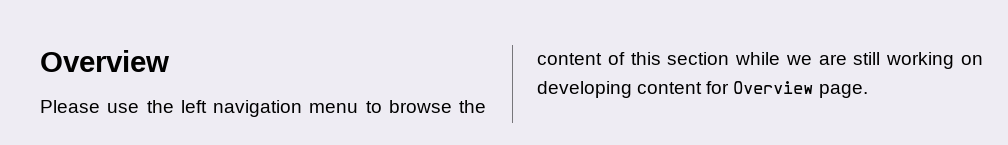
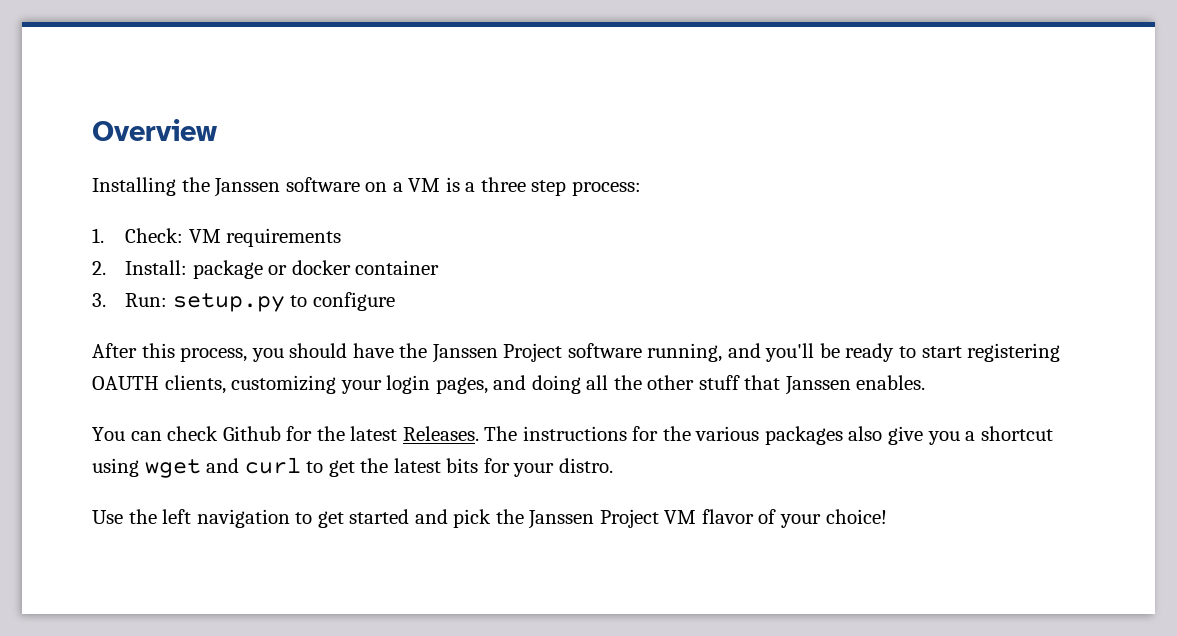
[40,100,486,117] [537,52,983,69] [537,81,868,98] Please use the left navigation menu to browse the content of this section while we are still working on developing content for Overview page. -> [92,177,641,197] [92,228,342,247] [92,260,440,279] [92,292,395,312] [92,343,1061,363] [92,375,926,395] [92,426,1053,445] [92,457,613,478] [92,509,887,529] Installing the Janssen software on a VM is a three step process: // 1. Check: VM requirements // 2. Install: package or docker container // 3. Run: setup.py to configure // After this process, you should have the Janssen Project software running, and you'll be ready to start registering OAUTH clients, customizing your login pages, and doing all the other stuff that Janssen enables. // You can check Github for the latest Releases. The instructions for the various packages also give you a shortcut using wget and curl to get the latest bits for your distro. // Use the left navigation to get started and pick the Janssen Project VM flavor of your choice!

